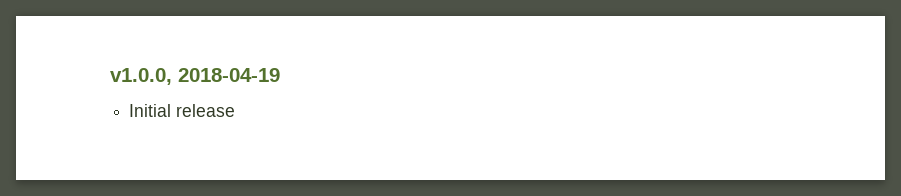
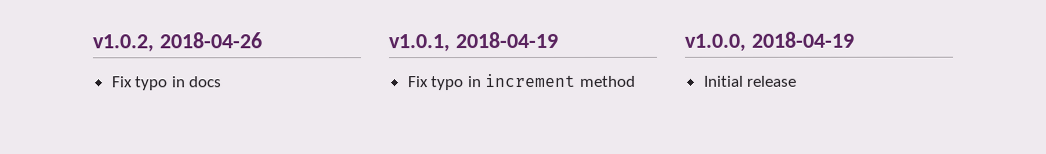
(110, 76) none -> [92,32,262,53] [110,76,223,91] [388,31,558,53] [406,73,637,91] v1.0.2, 2018-04-26 // Fix typo in docs // v1.0.1, 2018-04-19 // Fix typo in increment method //

